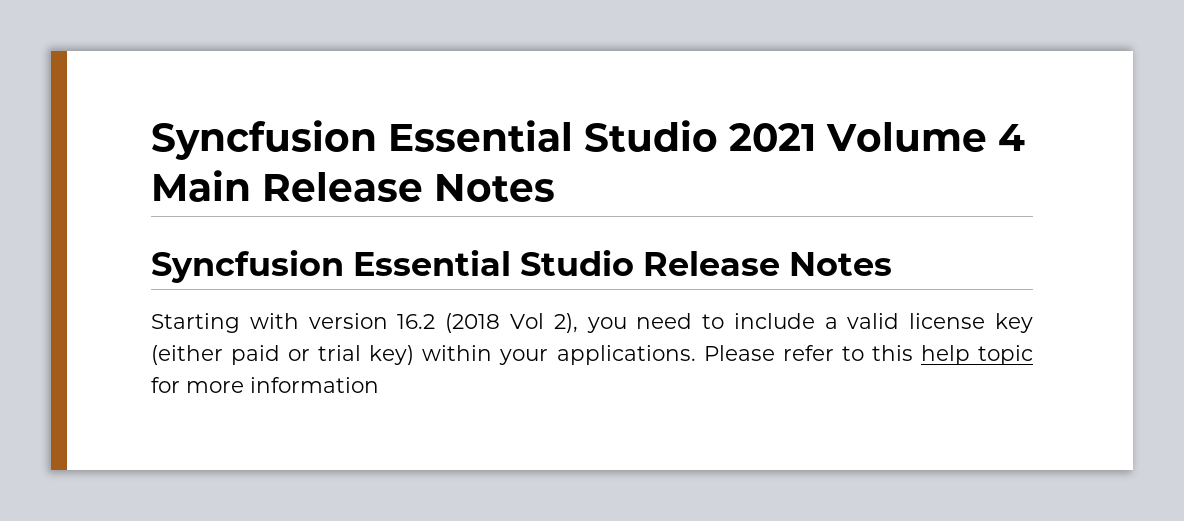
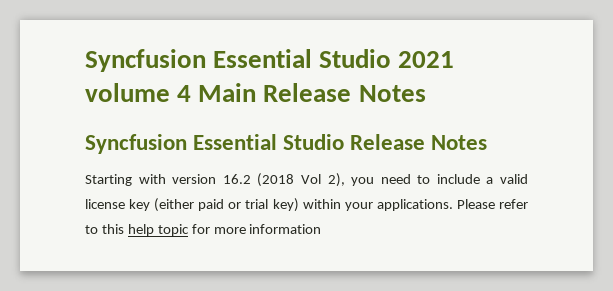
[826,122,987,152] Volume -> [85,83,170,102] volume

